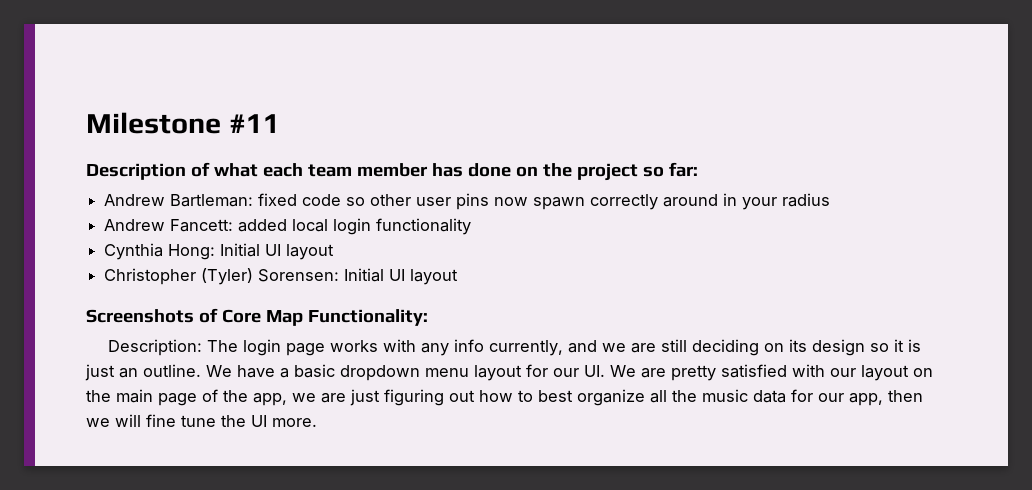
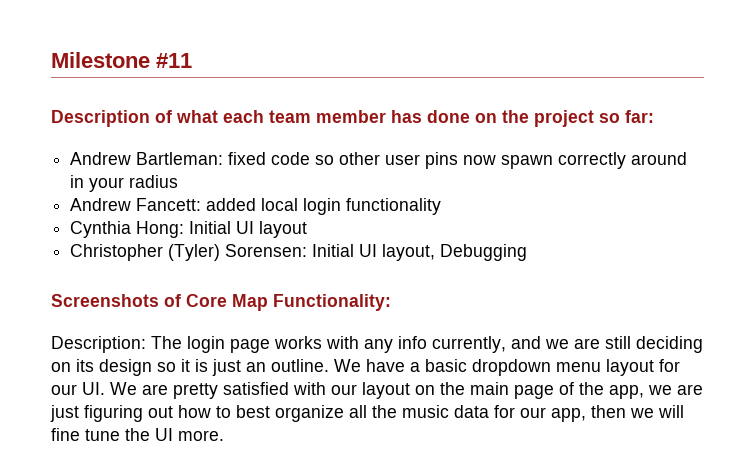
[410,269,459,285] layout -> [382,244,528,261] layout, Debugging

